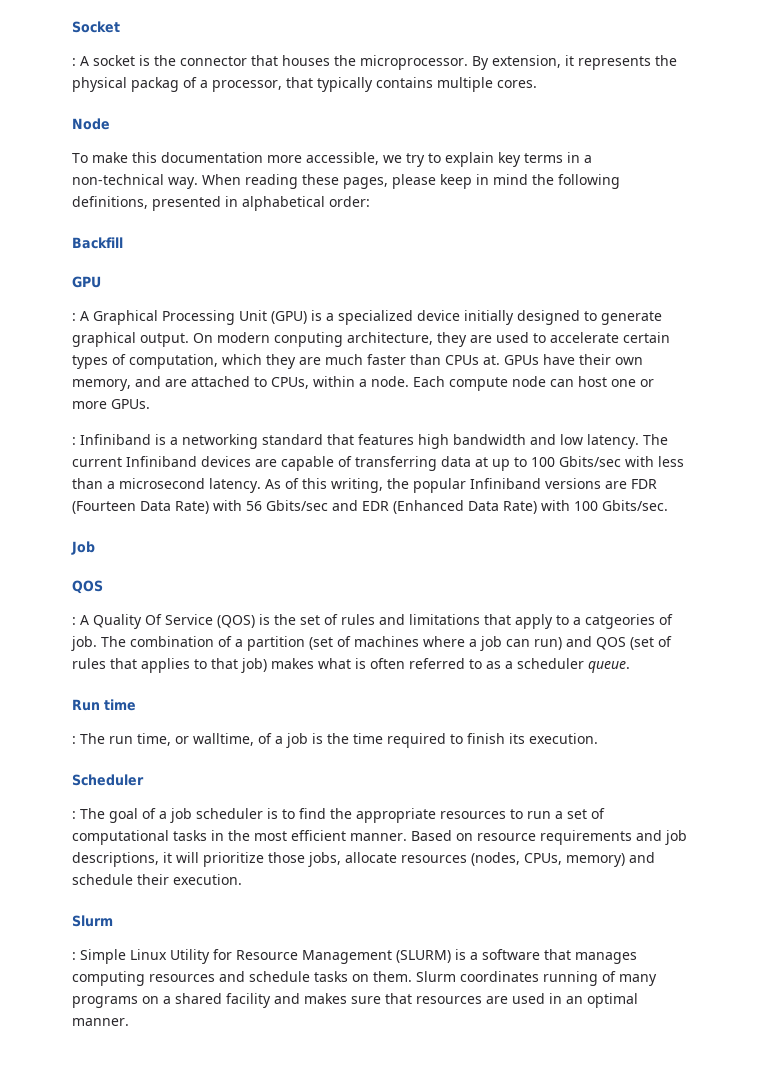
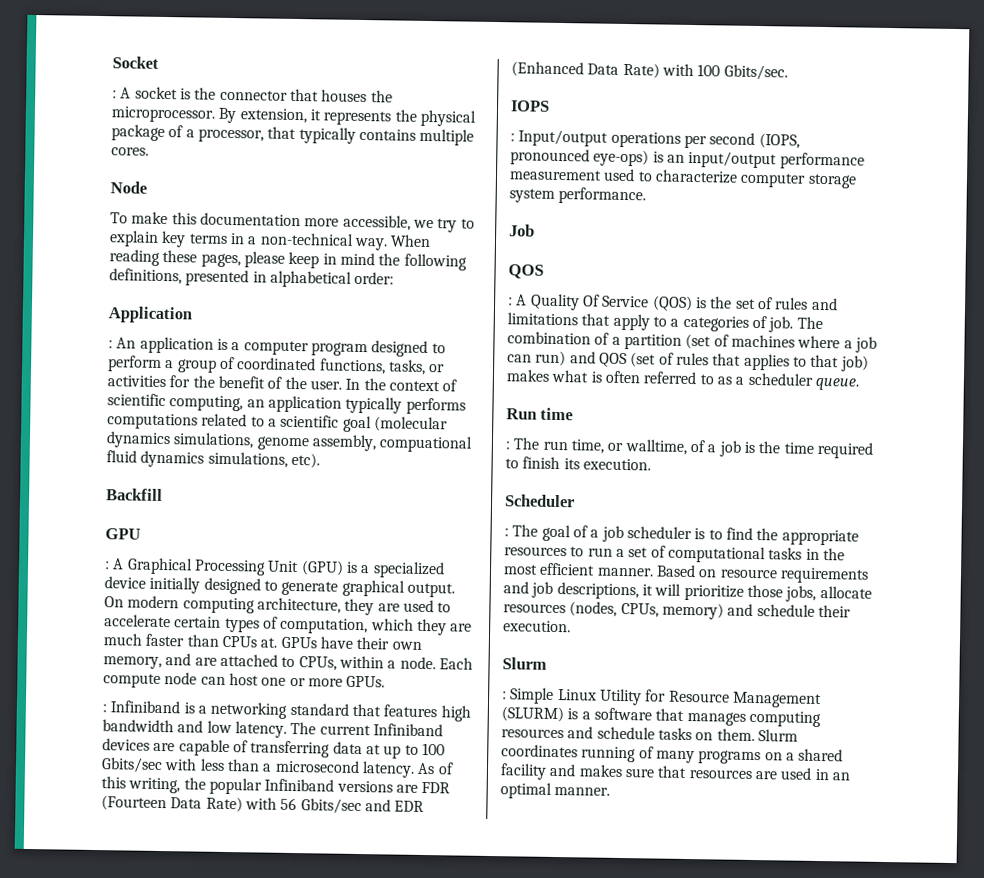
[131,77,179,92] packag -> [111,124,165,141] package
(370, 201) none -> [108,306,192,324] [108,336,446,358] [107,355,446,375] [107,375,458,392] [107,393,466,415] [107,413,448,433] [106,431,474,453] [106,450,320,469] // Application // : An application is a computer program designed to perform a group of coordinated functions, tasks, or activities for the benefit of the user. In the context of scientific computing, an application typically performs computations related to a scientific goal (molecular dynamics simulations, genome assembly, compuational fluid dynamics simulations, etc).
[274,332,343,347] conputing -> [182,597,255,614] computing
(668, 505) none -> [510,100,550,112] [510,129,800,149] [510,148,865,170] [509,168,857,189] [509,186,647,205] // IOPS // : Input/output operations per second (IOPS, pronounced eye-ops) is an input/output performance measurement used to characterize computer storage system performance.
[585,614,655,629] catgeories -> [682,315,749,332] categories

